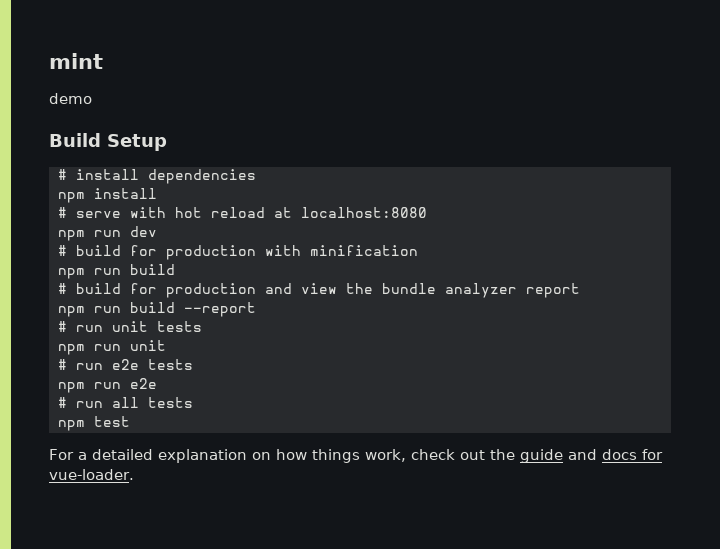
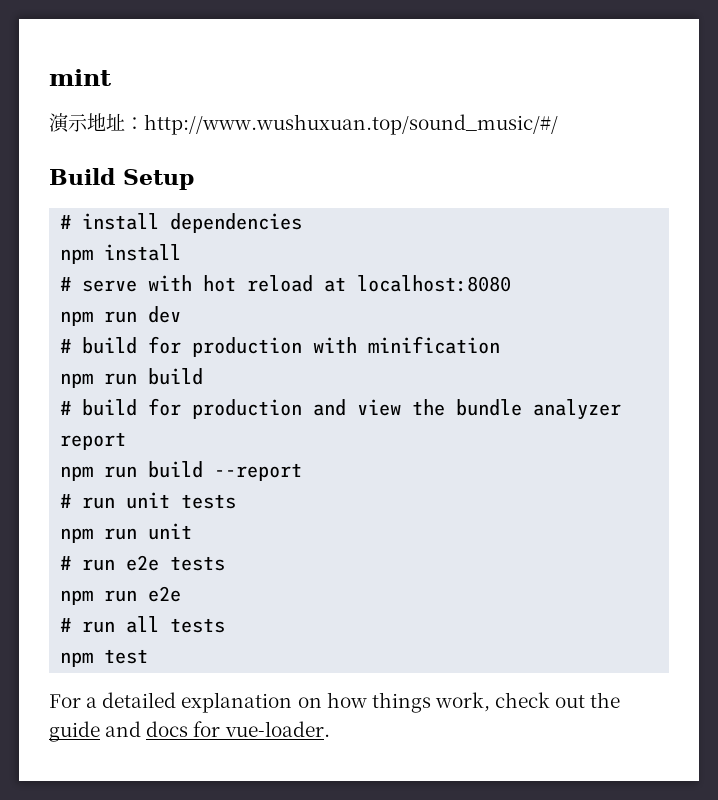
[49,93,92,104] demo -> [49,113,558,135] 演示地址：http://www.wushuxuan.top/sound_music/#/

